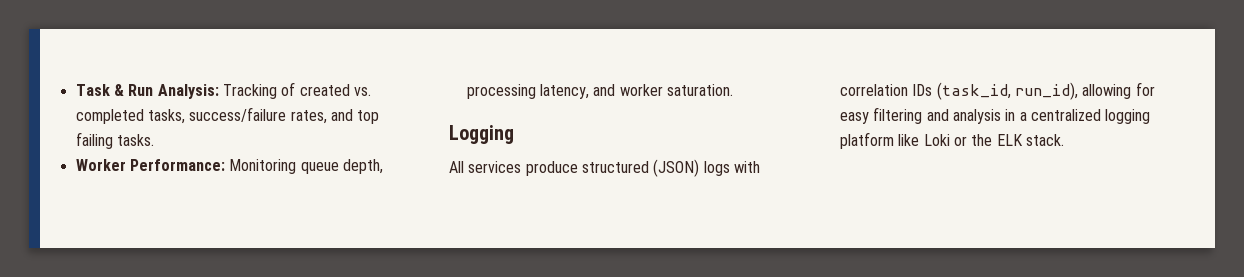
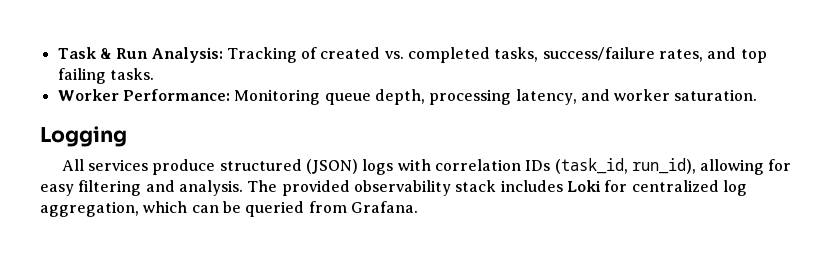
[952,109,1151,124] [840,132,1064,149] analysis in a centralized logging platform like Loki or the ELK stack. -> [178,180,747,196] [40,201,418,217] analysis. The provided observability stack includes Loki for centralized log aggregation, which can be queried from Grafana.

